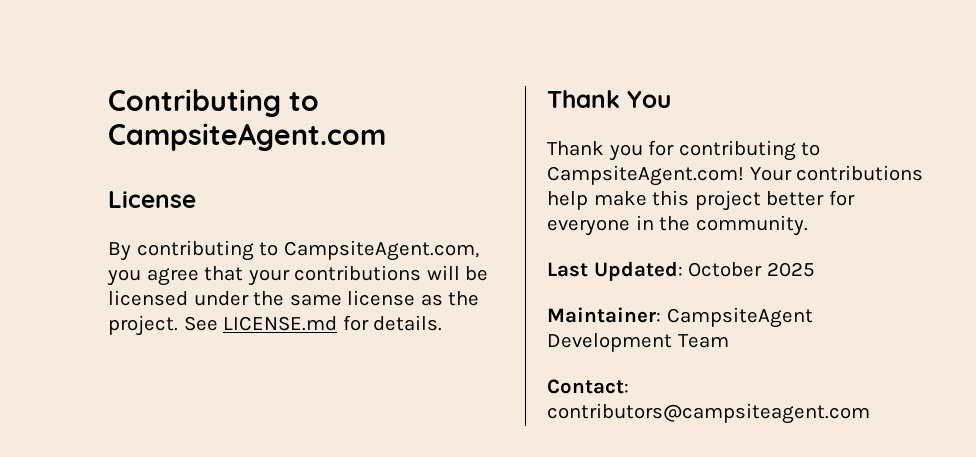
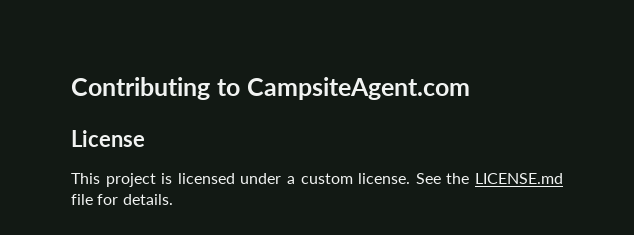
[108,240,479,261] [107,265,489,286] [108,290,480,306] [108,315,443,336] [547,90,671,108] [547,140,821,161] [547,165,924,186] [547,190,855,211] [547,215,808,236] [547,261,815,281] [547,307,813,328] [547,333,729,352] [547,379,629,394] [547,403,870,424] By contributing to CampsiteAgent.com, you agree that your contributions will be licensed under the same license as the project. See LICENSE.md for details. // Thank You // Thank you for contributing to CampsiteAgent.com! Your contributions help make this project better for everyone in the community. // Last Updated: October 2025 // Maintainer: CampsiteAgent Development Team // Contact: contributors@campsiteagent.com -> [71,173,563,187] [71,194,173,205] This project is licensed under a custom license. See the LICENSE.md file for details.

